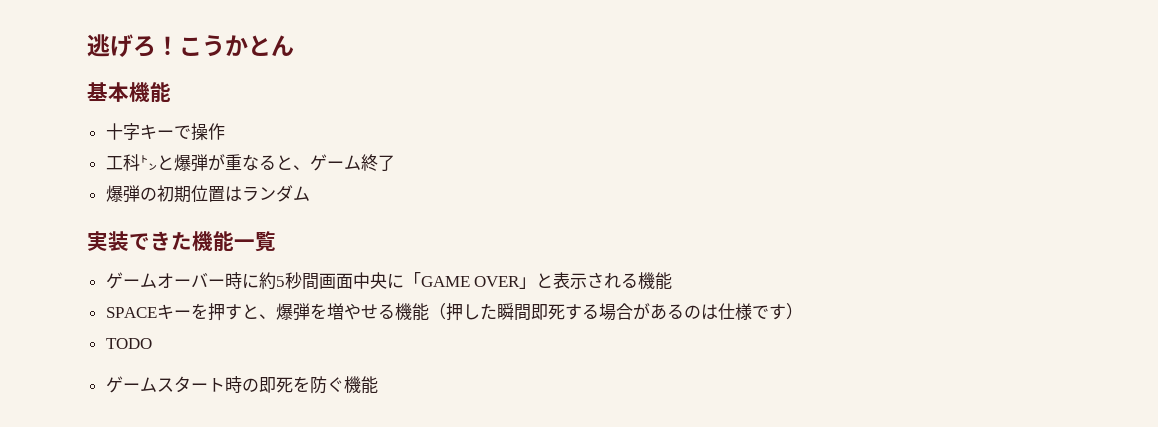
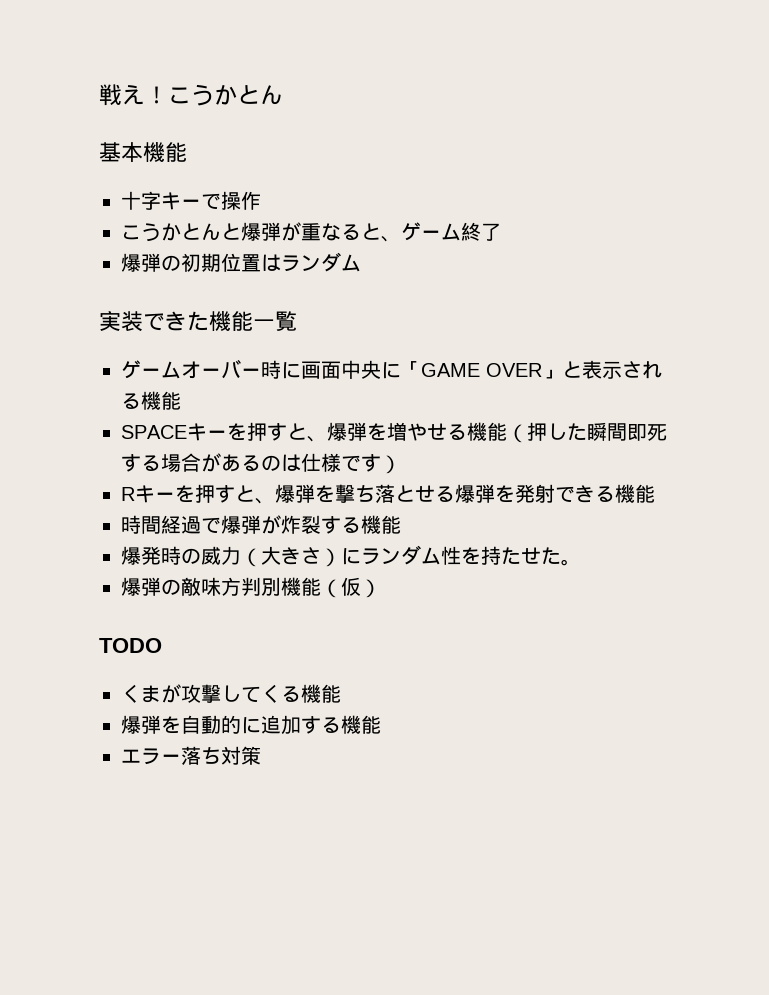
[87,34,156,57] 逃げろ -> [99,84,145,106] 戦え
[105,154,157,171] 工科㌧ -> [121,223,221,242] こうかとん
[258,272,319,290] 約5秒間 -> (301, 370) none
[105,338,152,349] [105,376,378,394] TODO // ゲームスタート時の即死を防ぐ機能 -> [121,484,655,504] [121,515,401,534] [121,545,581,567] [121,577,381,598] [99,638,162,653] [121,684,341,703] [121,715,381,735] [121,746,261,765] Rキーを押すと、爆弾を撃ち落とせる爆弾を発射できる機能 // 時間経過で爆弾が炸裂する機能 // 爆発時の威力（大きさ）にランダム性を持たせた。 // 爆弾の敵味方判別機能（仮） // TODO // くまが攻撃してくる機能 // 爆弾を自動的に追加する機能 // エラー落ち対策

